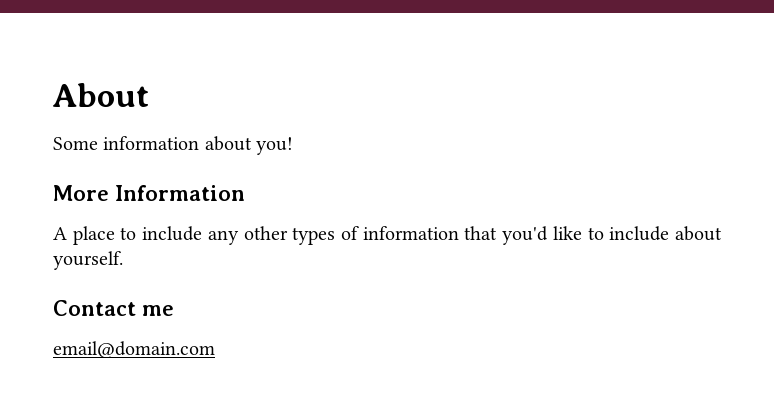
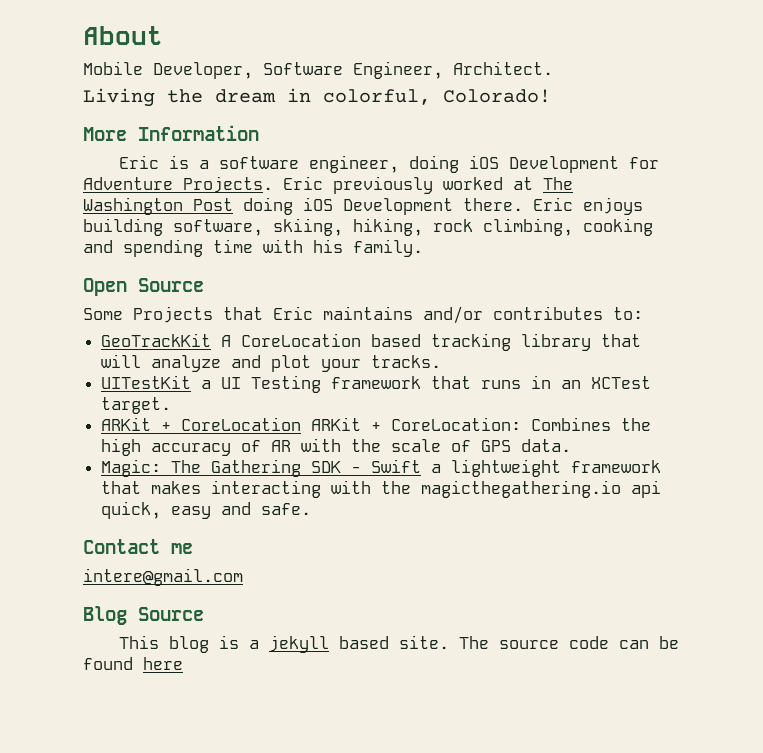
[53,136,294,155] [53,185,245,201] [53,226,722,245] [53,251,123,270] [53,300,174,316] [53,341,215,358] Some information about you! // More Information // A place to include any other types of information that you'd like to include about yourself. // Contact me // email@domain.com -> [83,61,553,79] [83,88,551,107] [83,125,259,141] [118,155,659,173] [83,176,573,194] [83,197,643,215] [83,218,653,236] [83,239,423,257] [83,278,204,296] [83,306,643,324] [101,333,642,351] [101,354,442,372] [101,375,652,393] [101,397,172,414] [101,417,652,431] [101,438,572,456] [101,459,662,477] [101,480,662,498] [101,501,312,519] [83,539,193,554] [83,568,243,586] [83,606,204,625] [118,635,679,653] [83,657,183,670] Mobile Developer, Software Engineer, Architect. // Living the dream in colorful, Colorado! // More Information // Eric is a software engineer, doing iOS Development for Adventure Projects. Eric previously worked at The Washington Post doing iOS Development there. Eric enjoys building software, skiing, hiking, rock climbing, cooking and spending time with his family. // Open Source // Some Projects that Eric maintains and/or contributes to: // GeoTrackKit A CoreLocation based tracking library that will analyze and plot your tracks. // UITestKit a UI Testing framework that runs in an XCTest target. // ARKit + CoreLocation ARKit + CoreLocation: Combines the high accuracy of AR with the scale of GPS data. // Magic: The Gathering SDK - Swift a lightweight framework that makes interacting with the magicthegathering.io api quick, easy and safe. // Contact me // intere@gmail.com // Blog Source // This blog is a jekyll based site. The source code can be found here

